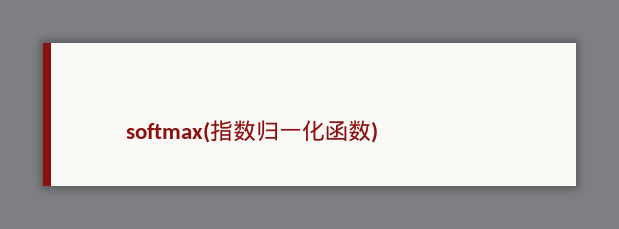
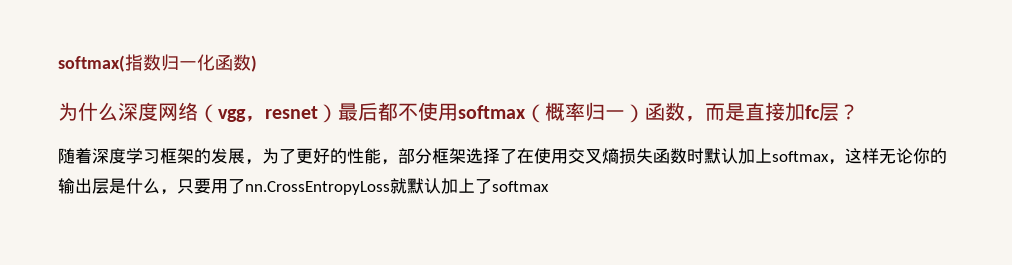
(378, 132) none -> [58,102,859,123] [58,148,947,165] [58,178,549,195] // 为什么深度网络（vgg，resnet）最后都不使用softmax（概率归一）函数，而是直接加fc层？ // 随着深度学习框架的发展，为了更好的性能，部分框架选择了在使用交叉熵损失函数时默认加上softmax，这样无论你的输出层是什么，只要用了nn.CrossEntropyLoss就默认加上了softmax

